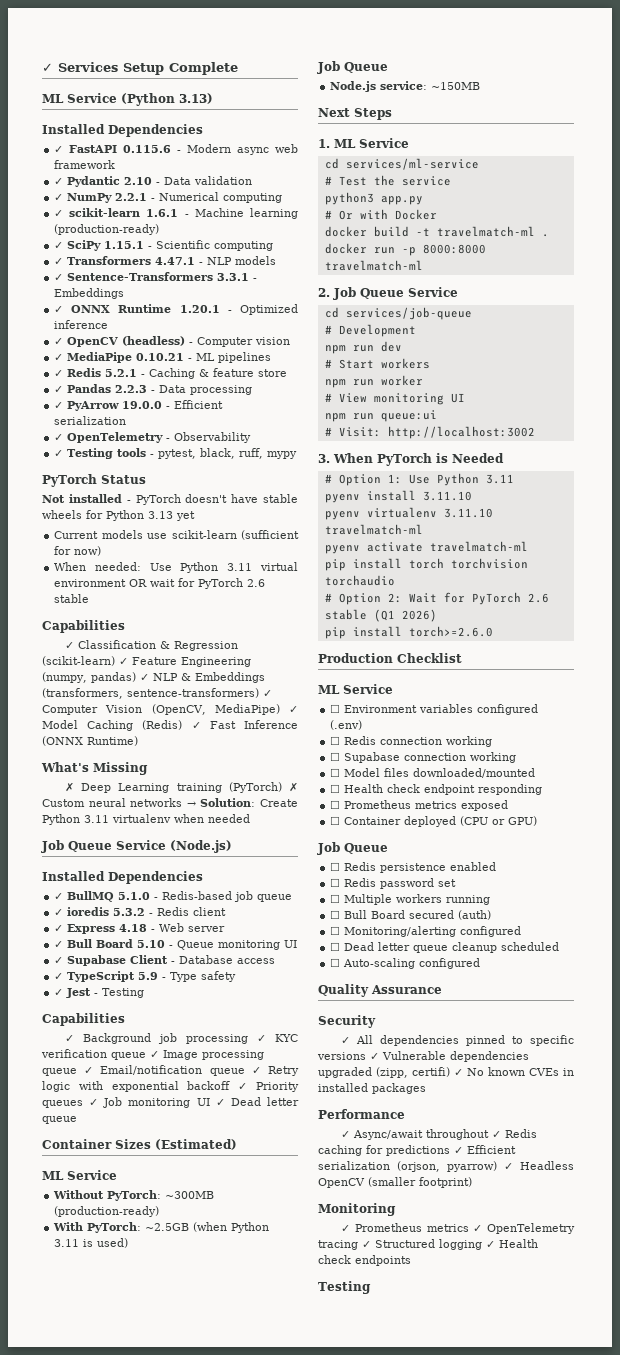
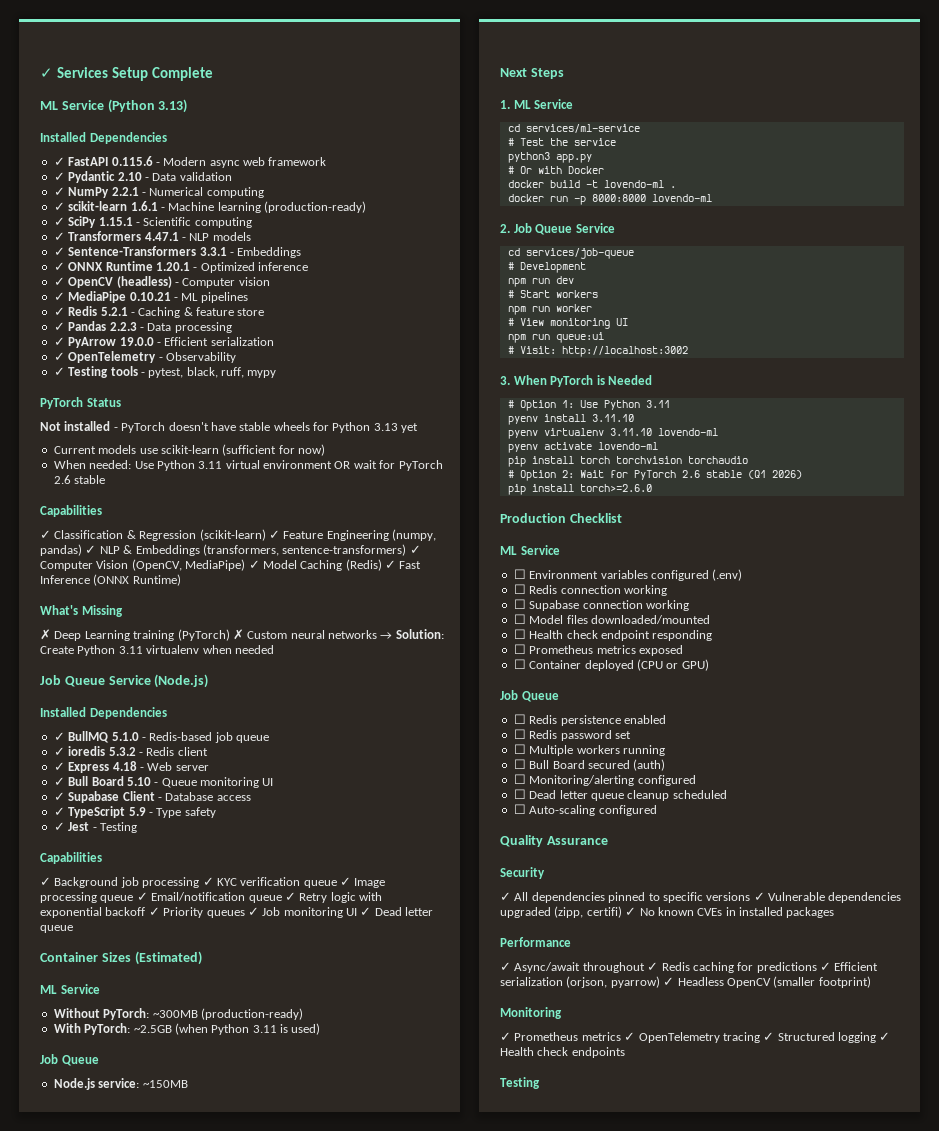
[436,226,535,237] travelmatch-ml -> [603,180,664,188] lovendo-ml
[324,260,423,271] travelmatch-ml -> [651,194,712,202] lovendo-ml
[324,524,423,535] travelmatch-ml -> [657,428,718,436] lovendo-ml
[429,541,528,552] travelmatch-ml -> [597,442,658,450] lovendo-ml

